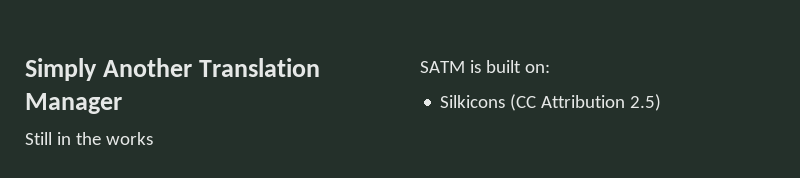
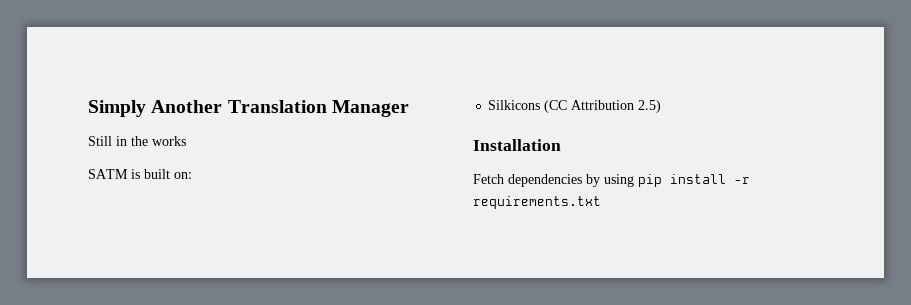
(662, 102) none -> [473,139,561,151] [473,174,750,187] [473,196,601,209] // Installation // Fetch dependencies by using pip install -r requirements.txt

